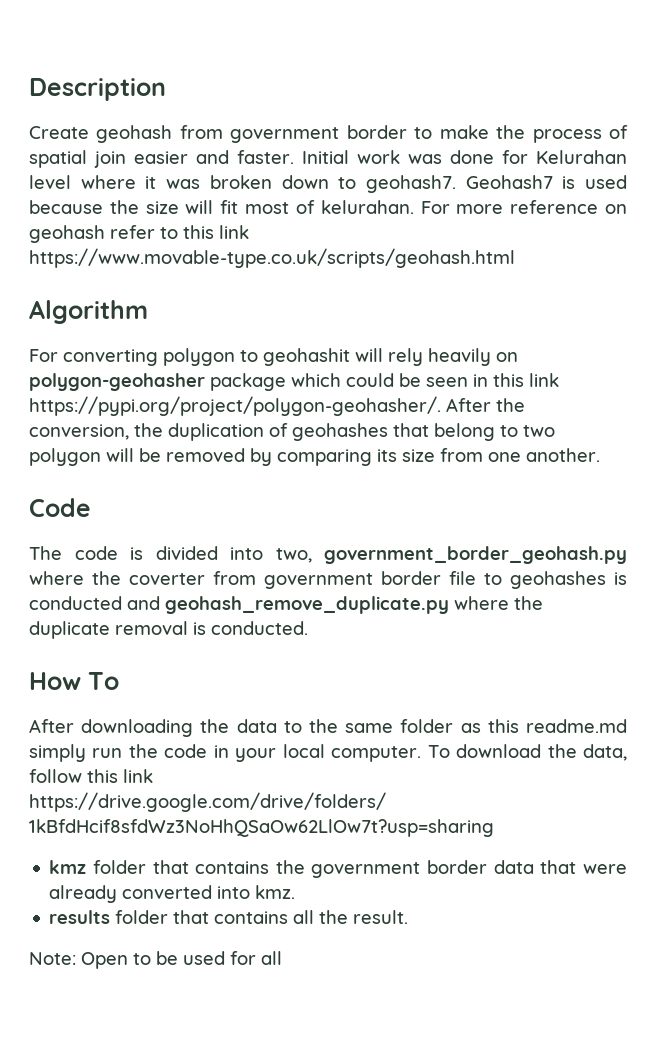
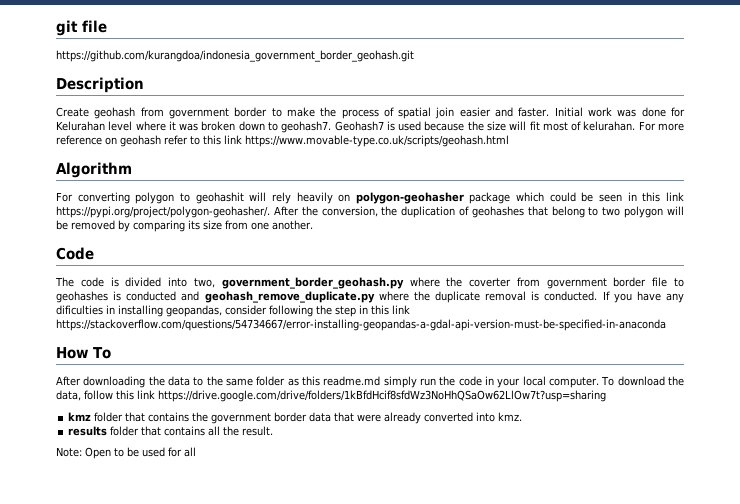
(29, 89) none -> [56,20,107,36] [56,50,414,62] git file // https://github.com/kurangdoa/indonesia_government_border_geohash.git //
(308, 628) none -> [602,291,684,303] [56,305,410,317] [56,319,666,331] If you have any dificulties in installing geopandas, consider following the step in this link https://stackoverflow.com/questions/54734667/error-installing-geopandas-a-gdal-api-version-must-be-specified-in-anaconda

